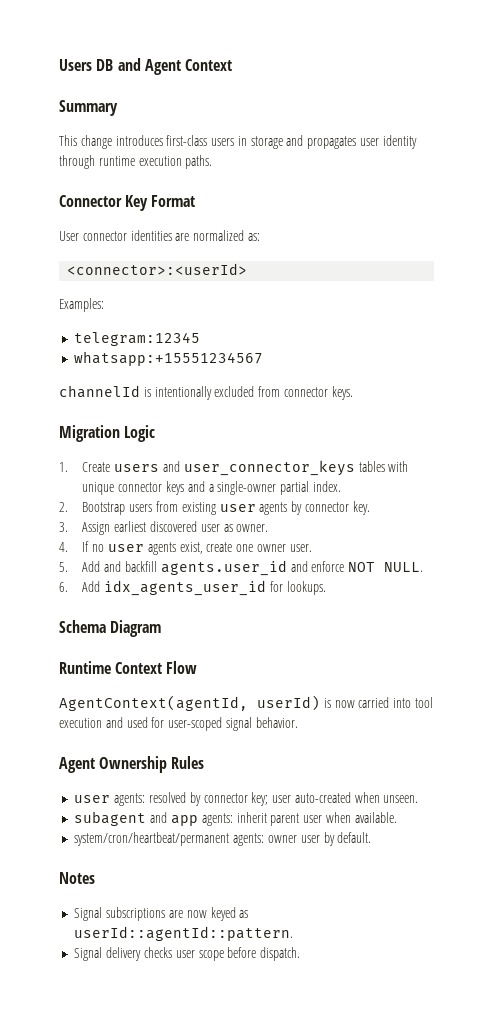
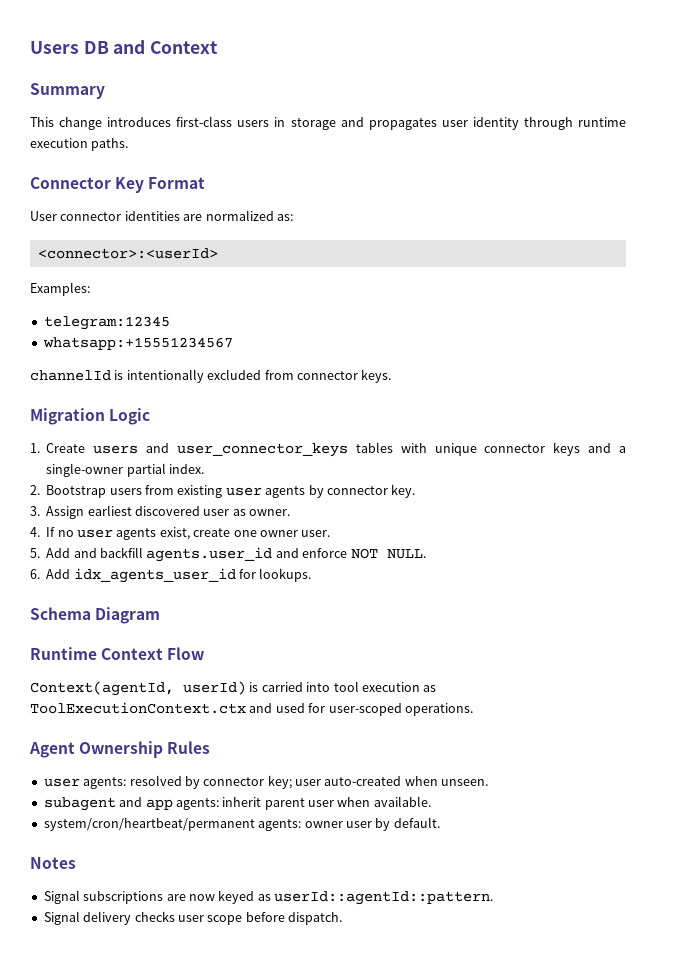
[144,59,181,75] Agent -> (146, 47) none
[59,695,248,711] AgentContext(agentId, -> [30,681,174,696] Context(agentId,
[334,700,355,708] now -> (259, 687) none
(102, 723) none -> [423,685,437,692] [30,702,246,714] as ToolExecutionContext.ctx
[225,717,298,731] signal behavior. -> [404,703,473,716] operations.

